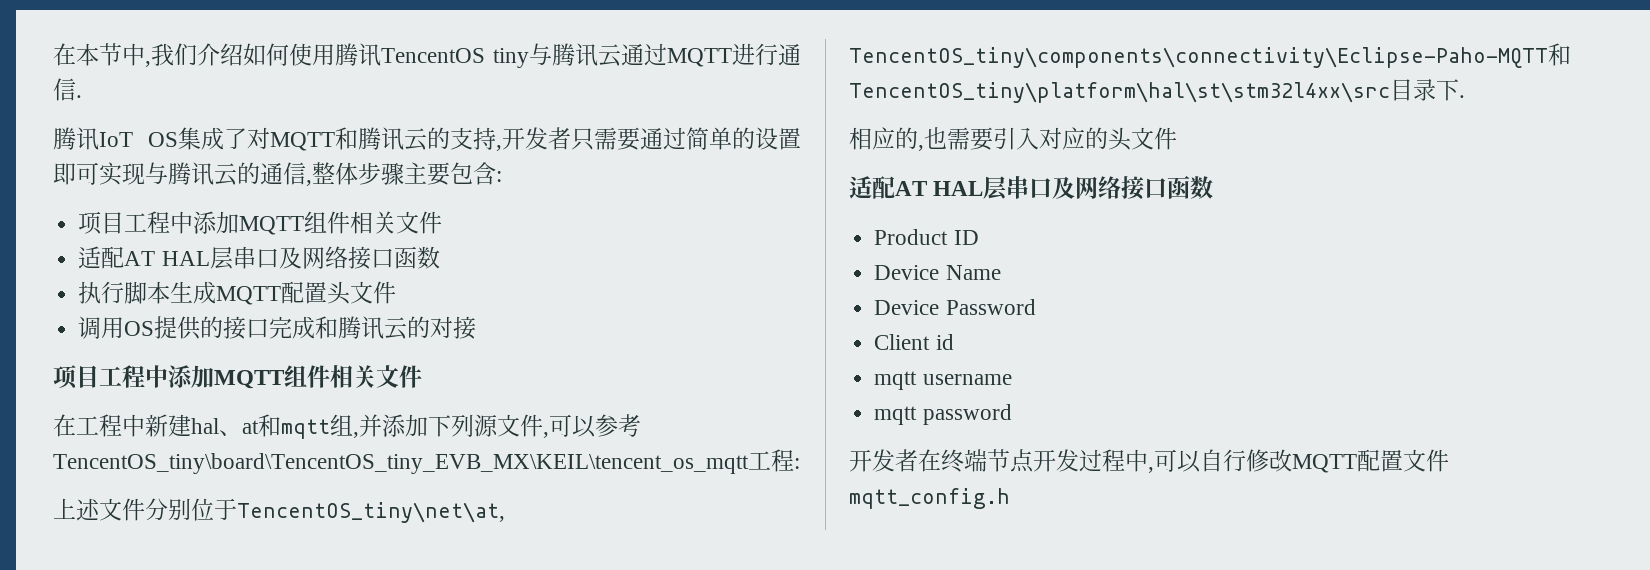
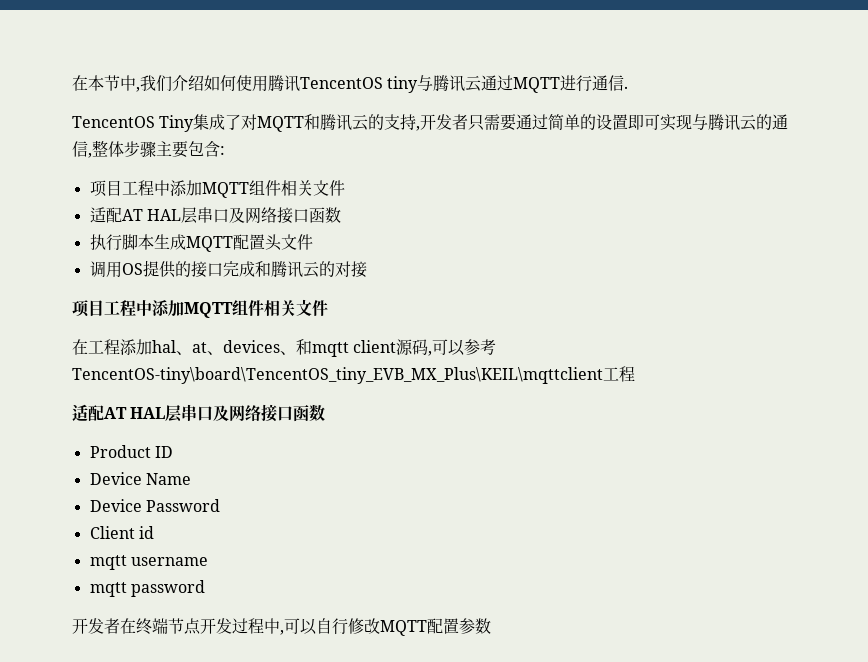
[53,127,178,150] 腾讯IoT OS -> [72,115,195,132] TencentOS Tiny
[122,414,191,437] 中新建 -> [120,339,152,355] 添加
[258,414,543,439] 和mqtt组,并添加下列源文件 -> [207,339,429,357] 、devices、和mqtt client源码
[53,449,800,474] [53,498,505,523] [849,43,1571,68] [849,79,1465,103] [849,127,1177,151] TencentOS_tiny\board\TencentOS_tiny_EVB_MX\KEIL\tencent_os_mqtt工程: // 上述文件分别位于TencentOS_tiny\net\at, TencentOS_tiny\components\connectivity\Eclipse-Paho-MQTT和TencentOS_tiny\platform\hal\st\stm32l4xx\src目录下. // 相应的,也需要引入对应的头文件 -> [72,366,635,384] TencentOS-tiny\board\TencentOS_tiny_EVB_MX_Plus\KEIL\mqttclient工程
[1403,449,1449,472] [849,488,1010,509] 文件mqtt_config.h -> [459,618,491,634] 参数

